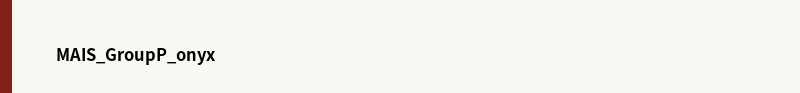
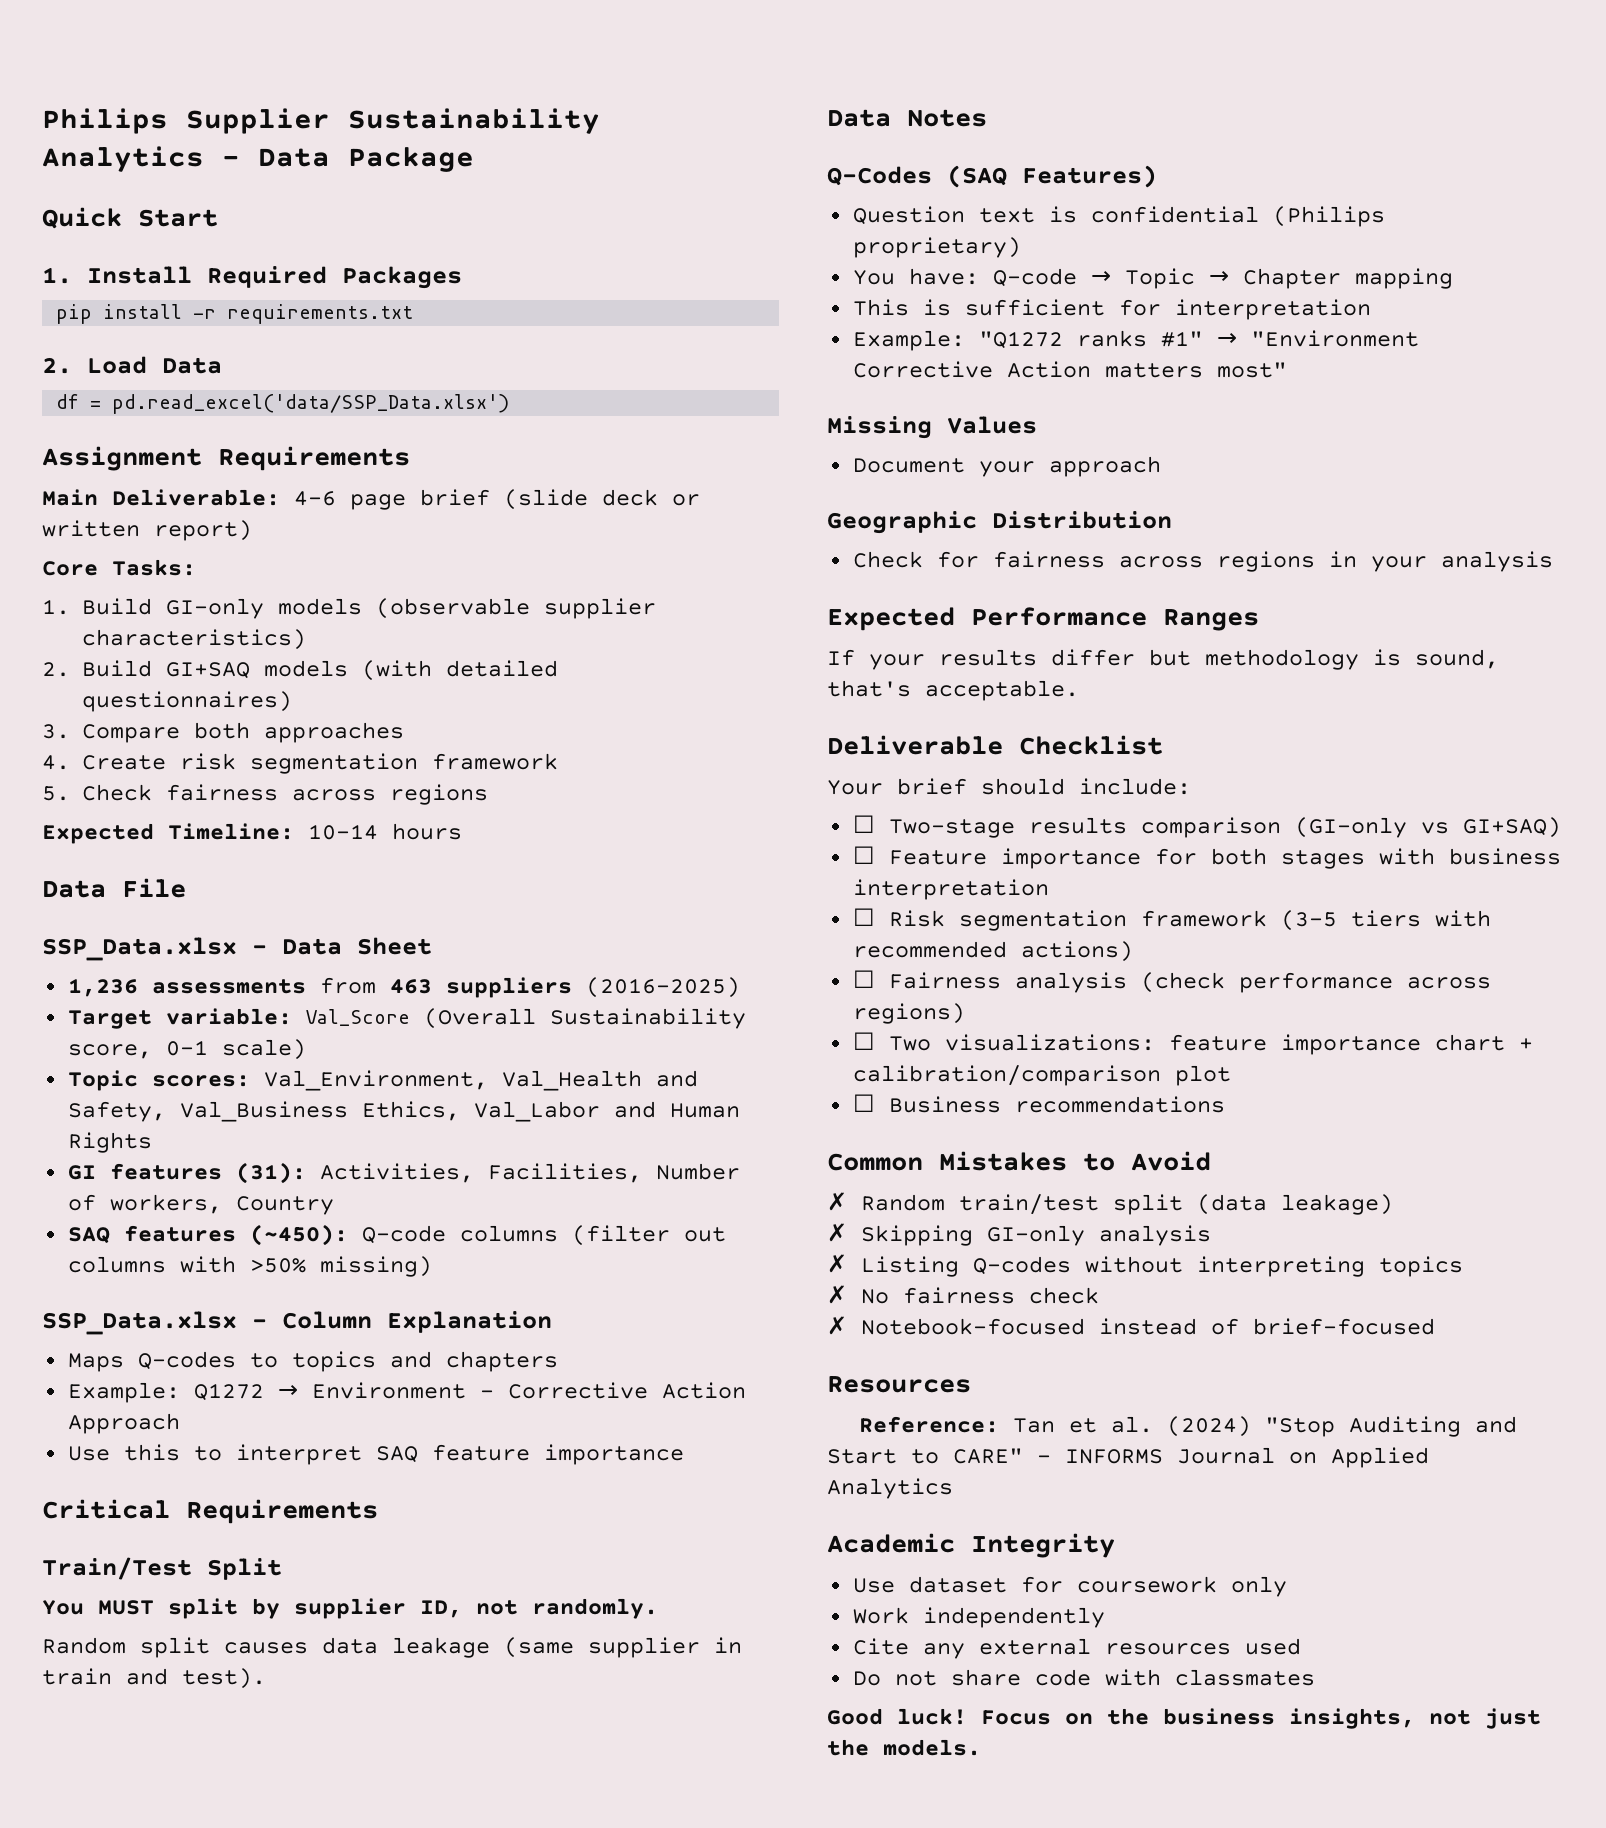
[56,48,215,65] MAIS_GroupP_onyx -> [42,108,600,134] [42,146,474,172] [42,207,218,229] [42,266,462,289] [56,304,414,324] [42,356,222,374] [56,394,510,414] [42,446,410,471] [42,489,700,510] [42,520,252,541] [42,559,196,576] [42,598,656,619] [81,629,306,650] [42,660,558,681] [81,691,292,712] [42,722,404,743] [42,753,558,774] [42,784,488,805] [42,823,462,844] [42,878,186,898] [42,937,432,961] [67,977,740,998] [67,1008,746,1029] [67,1039,306,1060] [67,1070,698,1091] [67,1101,740,1122] [67,1132,152,1153] [67,1162,740,1184] [67,1194,334,1215] [67,1224,726,1246] [67,1256,432,1277] [42,1311,552,1335] [67,1351,558,1372] [67,1382,746,1403] [67,1413,180,1434] [67,1444,684,1465] [42,1499,378,1524] [42,1557,282,1580] [42,1598,658,1619] [42,1637,742,1658] [42,1668,266,1689] [827,109,987,127] [827,165,1157,188] [852,206,1385,227] [852,237,1021,258] [852,268,1453,289] [852,299,1371,320] [852,330,1419,351] [852,361,1287,378] [827,416,1037,439] [852,456,1161,477] [827,511,1172,534] [852,551,1553,572] [827,607,1259,631] [827,649,1499,670] [827,680,1079,701] [827,735,1163,755] [827,778,1191,795] [852,815,1561,838] [852,846,1561,869] [852,879,1049,900] [852,908,1491,931] [852,941,1133,962] [852,970,1491,993] [852,1003,965,1024] [852,1032,1533,1055] [852,1065,1231,1086] [852,1094,1225,1113] [827,1151,1211,1171] [827,1192,1393,1215] [827,1223,1211,1246] [827,1254,1463,1277] [827,1285,1099,1304] [827,1316,1435,1335] [827,1376,971,1393] [859,1416,1518,1437] [827,1447,1429,1468] [827,1478,953,1499] [827,1533,1115,1558] [852,1576,1287,1597] [852,1607,1105,1628] [852,1638,1301,1659] [852,1669,1315,1686] [827,1708,1541,1729] [827,1739,981,1756] Philips Supplier Sustainability Analytics - Data Package // Quick Start // 1. Install Required Packages // pip install -r requirements.txt // 2. Load Data // df = pd.read_excel('data/SSP_Data.xlsx') // Assignment Requirements // Main Deliverable: 4-6 page brief (slide deck or written report) // Core Tasks: // 1. Build GI-only models (observable supplier characteristics) // 2. Build GI+SAQ models (with detailed questionnaires) // 3. Compare both approaches // 4. Create risk segmentation framework // 5. Check fairness across regions // Expected Timeline: 10-14 hours // Data File // SSP_Data.xlsx - Data Sheet // 1,236 assessments from 463 suppliers (2016-2025) // Target variable: Val_Score (Overall Sustainability score, 0-1 scale) // Topic scores: Val_Environment, Val_Health and Safety, Val_Business Ethics, Val_Labor and Human Rights // GI features (31): Activities, Facilities, Number of workers, Country // SAQ features (~450): Q-code columns (filter out columns with >50% missing) // SSP_Data.xlsx - Column Explanation // Maps Q-codes to topics and chapters // Example: Q1272 → Environment - Corrective Action Approach // Use this to interpret SAQ feature importance // Critical Requirements // Train/Test Split // You MUST split by supplier ID, not randomly. // Random split causes data leakage (same supplier in train and test). // Data Notes // Q-Codes (SAQ Features) // Question text is confidential (Philips proprietary) // You have: Q-code → Topic → Chapter mapping // This is sufficient for interpretation // Example: "Q1272 ranks #1" → "Environment Corrective Action matters most" // Missing Values // Document your approach // Geographic Distribution // Check for fairness across regions in your analysis // Expected Performance Ranges // If your results differ but methodology is sound, that's acceptable. // Deliverable Checklist // Your brief should include: // ☐ Two-stage results comparison (GI-only vs GI+SAQ) // ☐ Feature importance for both stages with business interpretation // ☐ Risk segmentation framework (3-5 tiers with recommended actions) // ☐ Fairness analysis (check performance across regions) // ☐ Two visualizations: feature importance chart + calibration/comparison plot // ☐ Business recommendations // Common Mistakes to Avoid // ✗ Random train/test split (data leakage) // ✗ Skipping GI-only analysis // ✗ Listing Q-codes without interpreting topics // ✗ No fairness check // ✗ Notebook-focused instead of brief-focused // Resources // Reference: Tan et al. (2024) "Stop Auditing and Start to CARE" - INFORMS Journal on Applied Analytics // Academic Integrity // Use dataset for coursework only // Work independently // Cite any external resources used // Do not share code with classmates // Good luck! Focus on the business insights, not just the models.

